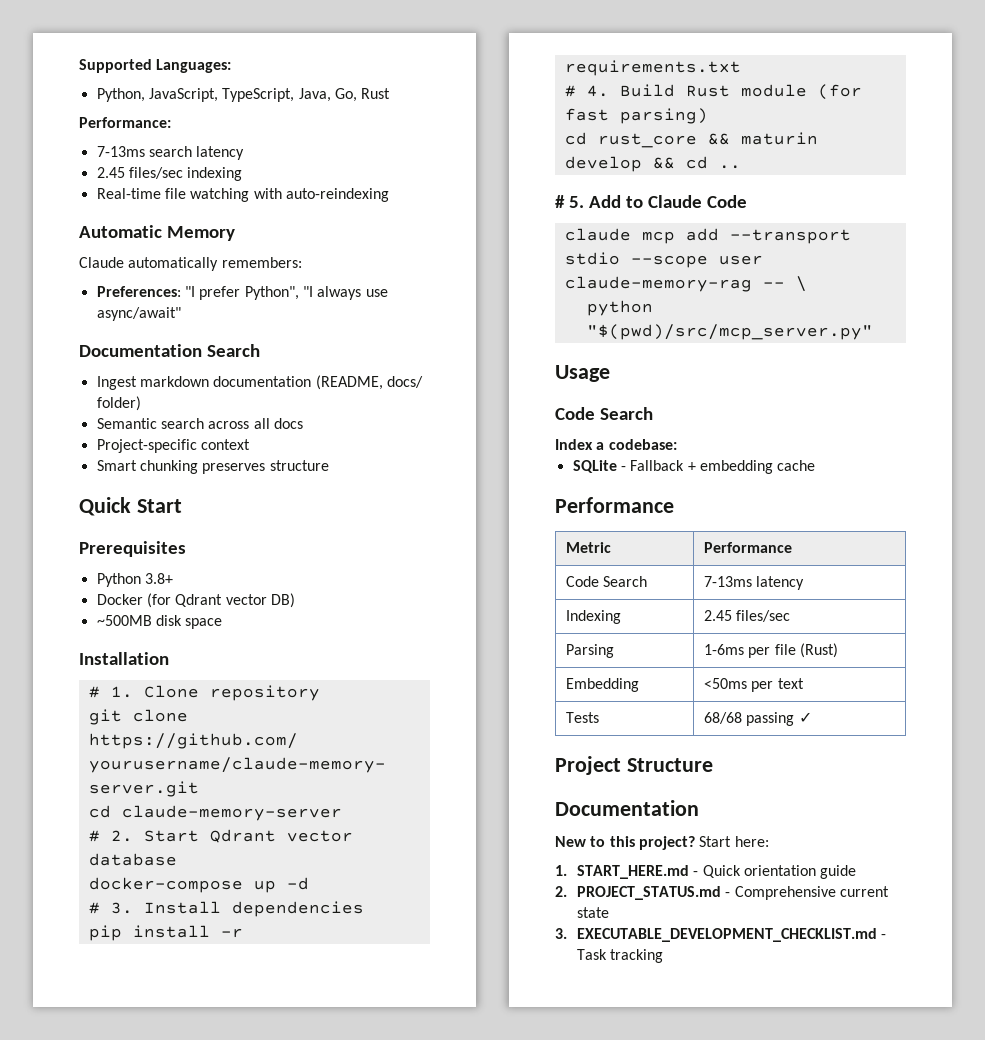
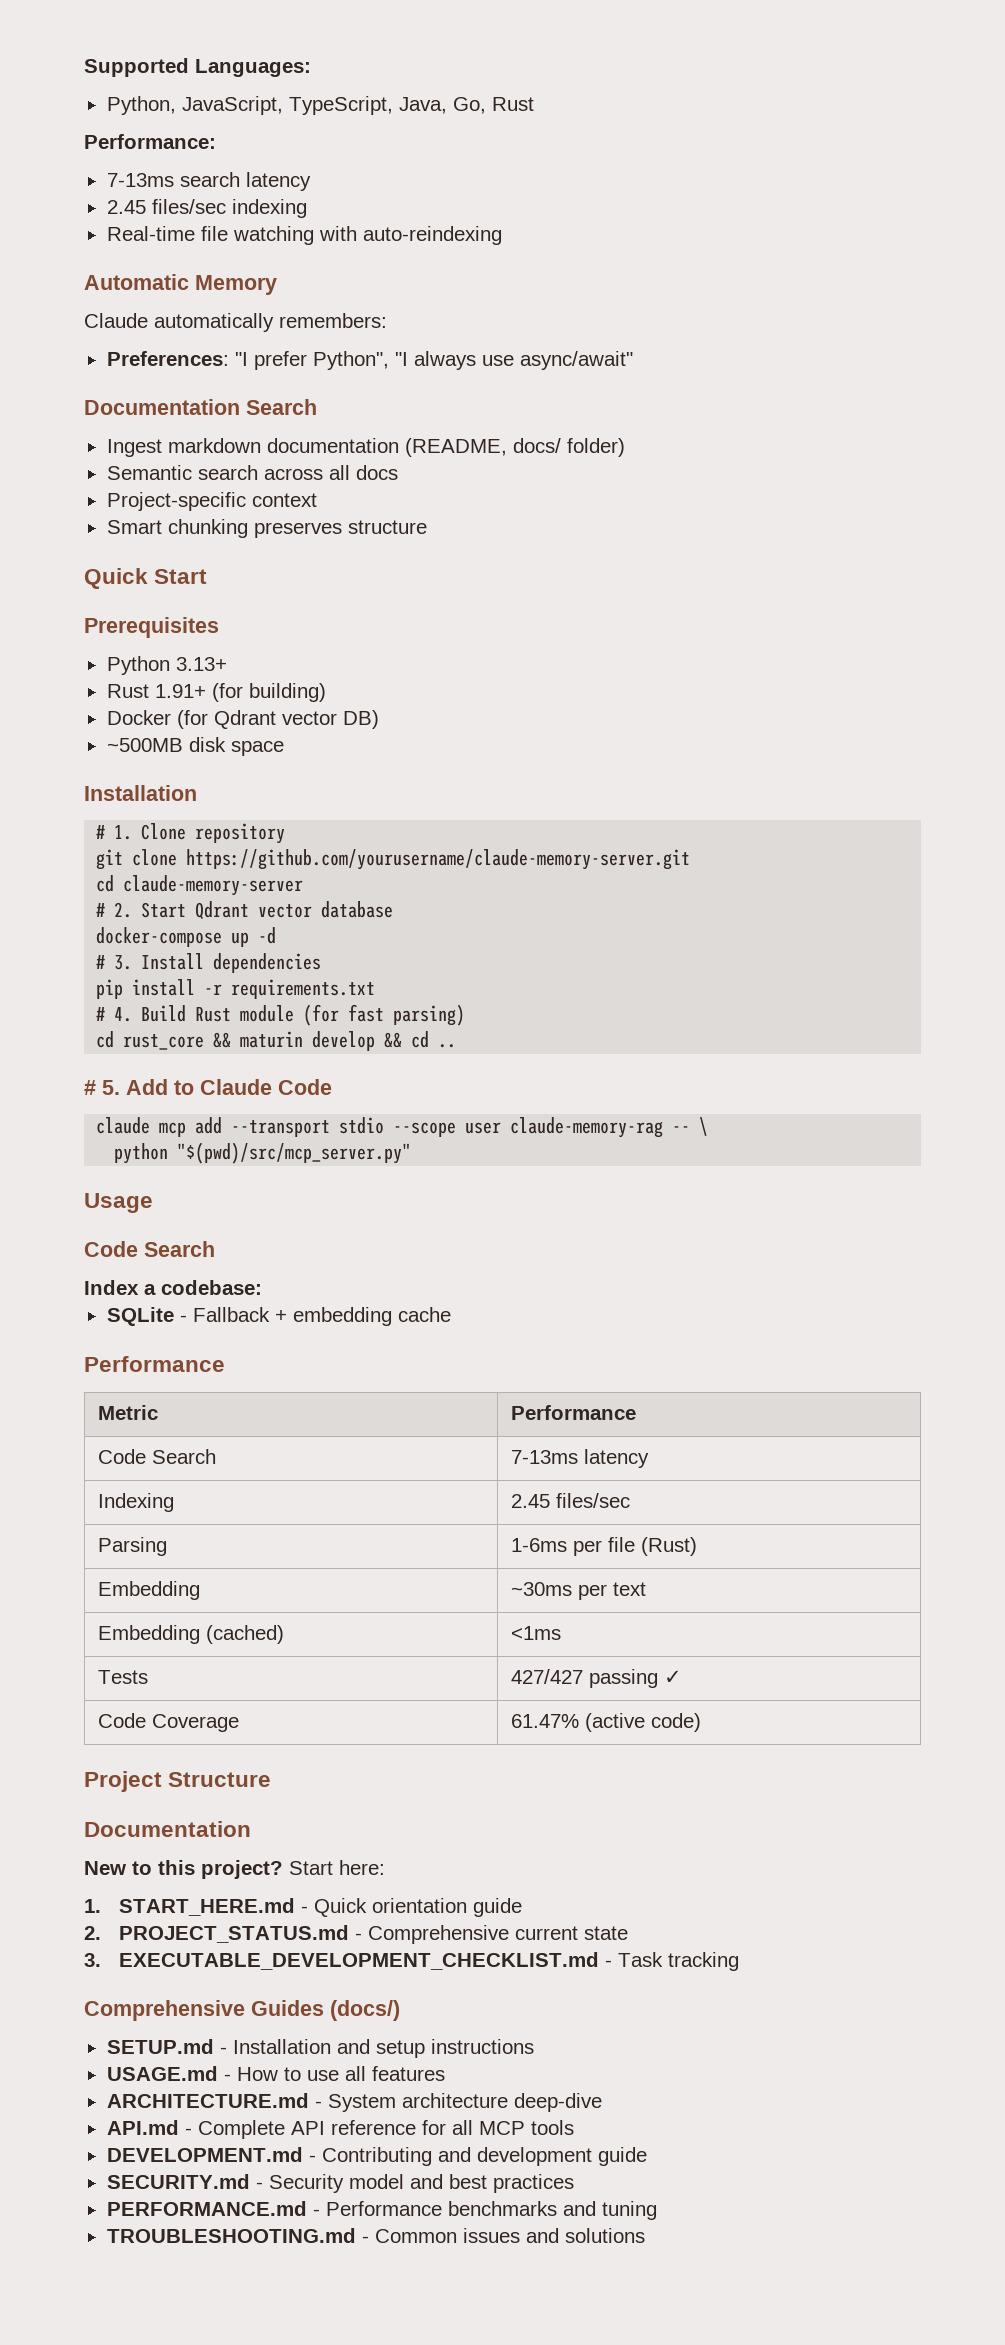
[144,573,173,584] 3.8+ -> [175,657,227,671] [106,683,326,702] 3.13+ // Rust 1.91+ (for building)
[704,678,748,689] <50ms -> [511,1582,573,1596] ~30ms
(804, 683) none -> [98,1625,285,1644] [511,1626,562,1640] // Embedding (cached) | <1ms
[704,712,743,724] 68/68 -> [511,1669,584,1684] 427/427
(812, 717) none -> [98,1713,240,1732] [511,1713,702,1732] // Code Coverage | 61.47% (active code)
(664, 956) none -> [84,2000,400,2021] [106,2039,534,2058] [106,2066,445,2081] [106,2093,602,2112] [106,2120,574,2139] [106,2147,647,2166] [106,2174,574,2193] [106,2201,657,2220] [106,2228,645,2243] // Comprehensive Guides (docs/) // SETUP.md - Installation and setup instructions // USAGE.md - How to use all features // ARCHITECTURE.md - System architecture deep-dive // API.md - Complete API reference for all MCP tools // DEVELOPMENT.md - Contributing and development guide // SECURITY.md - Security model and best practices // PERFORMANCE.md - Performance benchmarks and tuning // TROUBLESHOOTING.md - Common issues and solutions

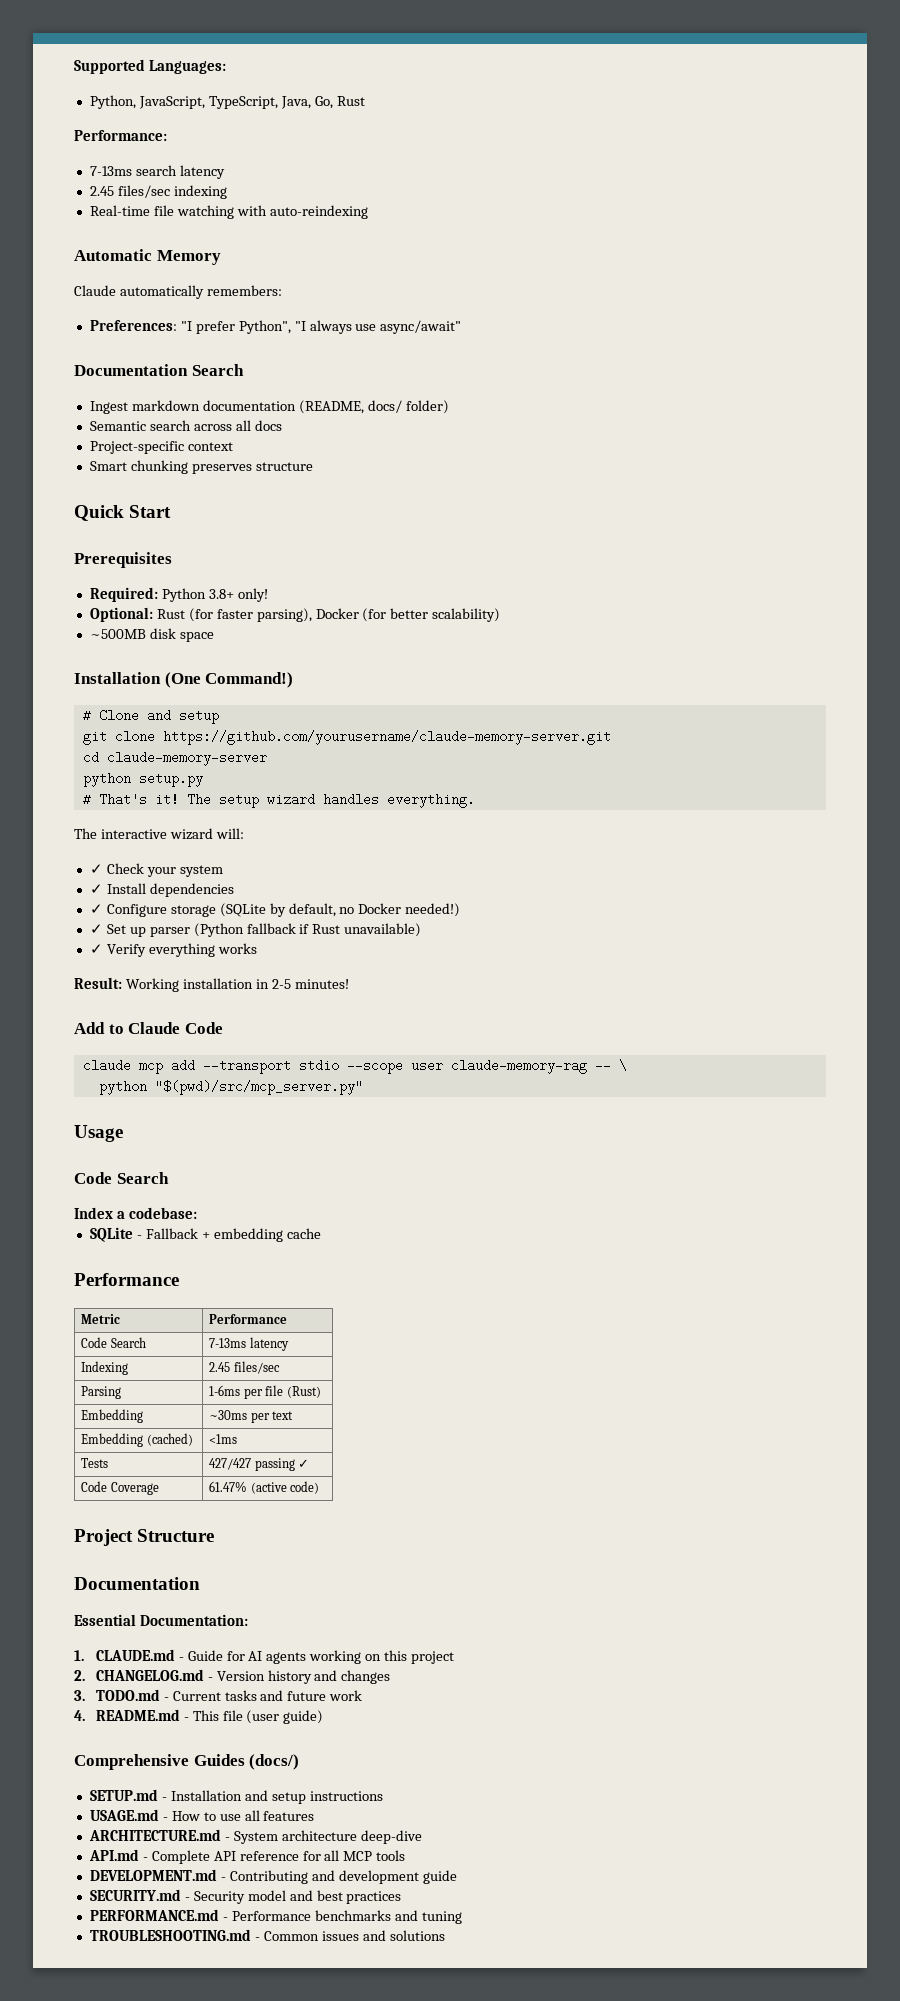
[106,656,227,675] [106,683,326,702] [106,710,379,729] Python 3.13+ // Rust 1.91+ (for building) // Docker (for Qdrant vector DB) -> [89,587,268,602] [89,607,501,622] Required: Python 3.8+ only! // Optional: Rust (for faster parsing), Docker (for better scalability)
[96,823,286,844] // # 1. Clone repository -> [164,672,294,688] [82,709,219,724] (One Command!) // # Clone and setup
[96,901,394,920] [96,927,277,947] [96,953,322,973] [96,979,376,999] [96,1004,466,1026] [96,1031,457,1051] [84,1080,120,1095] # 2. Start Qdrant vector database // docker-compose up -d // # 3. Install dependencies // pip install -r requirements.txt // # 4. Build Rust module (for fast parsing) // cd rust_core && maturin develop && cd .. // # 5. -> [82,772,203,787] [82,793,475,808] [74,828,244,840] [89,863,223,877] [89,883,234,897] [89,903,461,917] [89,923,422,937] [89,943,257,957] [74,977,349,992] python setup.py // # That's it! The setup wizard handles everything. // The interactive wizard will: // ✓ Check your system // ✓ Install dependencies // ✓ Configure storage (SQLite by default, no Docker needed!) // ✓ Set up parser (Python fallback if Rust unavailable) // ✓ Verify everything works // Result: Working installation in 2-5 minutes! //
[84,1860,385,1879] [84,1898,522,1917] [84,1925,628,1944] [84,1952,739,1971] New to this project? Start here: // 1. START_HERE.md - Quick orientation guide // 2. PROJECT_STATUS.md - Comprehensive current state // 3. EXECUTABLE_DEVELOPMENT_CHECKLIST.md - Task tracking -> [74,1614,248,1626] [74,1649,454,1664] [74,1669,391,1684] [74,1689,363,1701] [74,1709,324,1724] Essential Documentation: // 1. CLAUDE.md - Guide for AI agents working on this project // 2. CHANGELOG.md - Version history and changes // 3. TODO.md - Current tasks and future work // 4. README.md - This file (user guide)

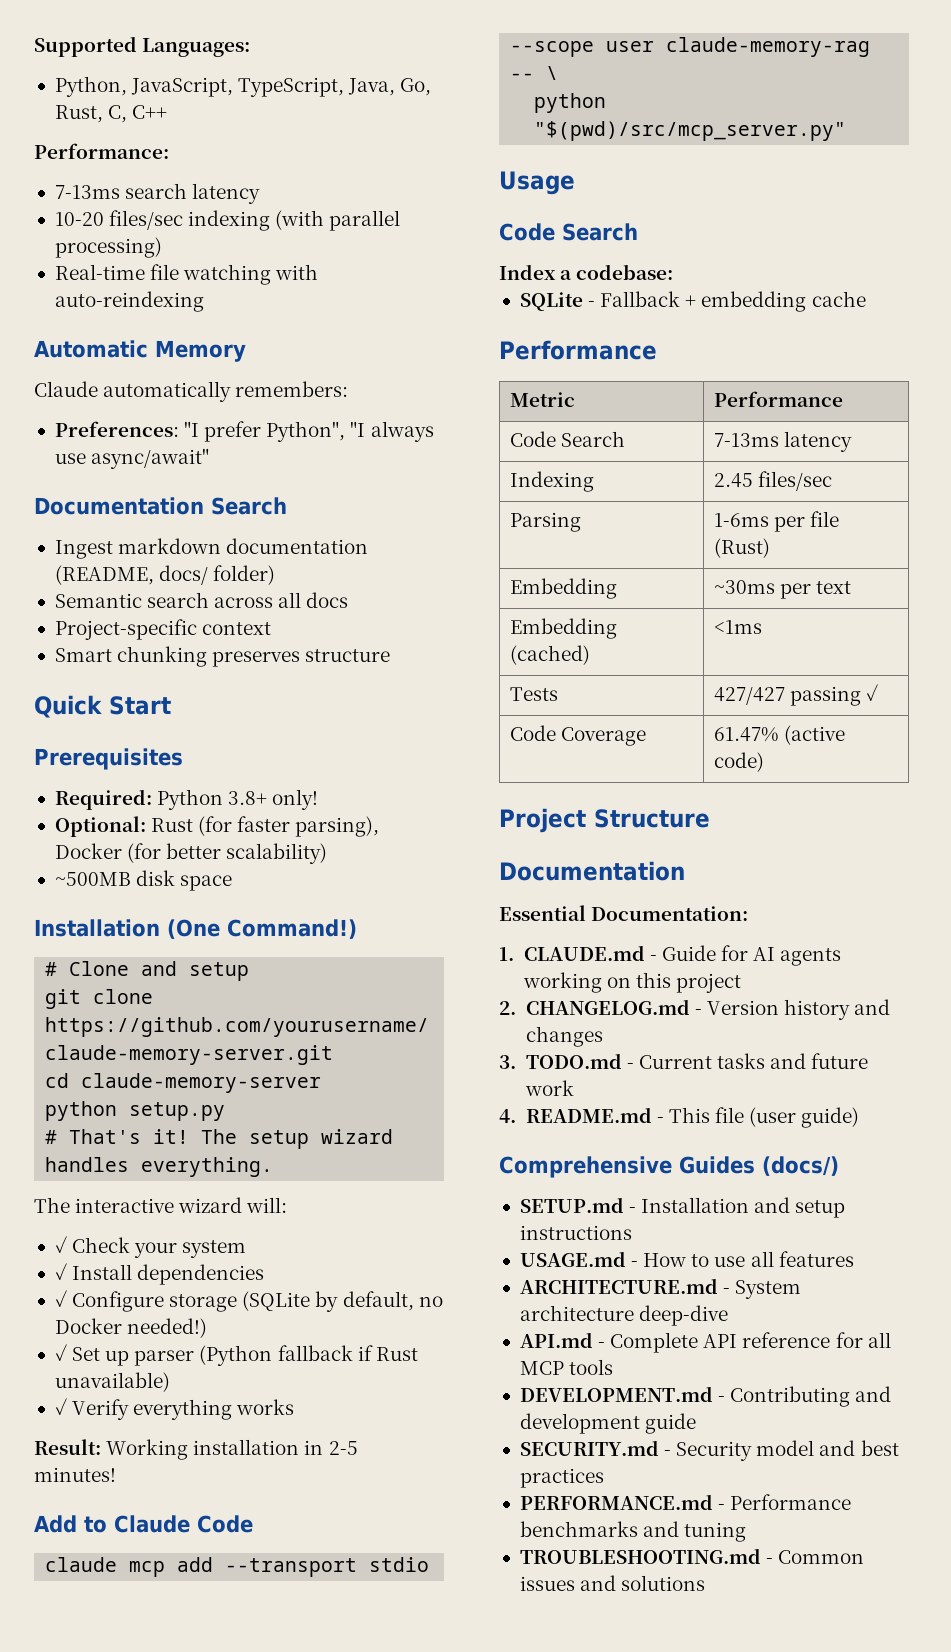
[336,96,365,106] Rust -> [54,105,168,123] Rust, C, C++
[89,186,114,196] 2.45 -> [54,212,104,226] 10-20
(227, 192) none -> [275,210,401,231] [54,237,162,258] (with parallel processing)

